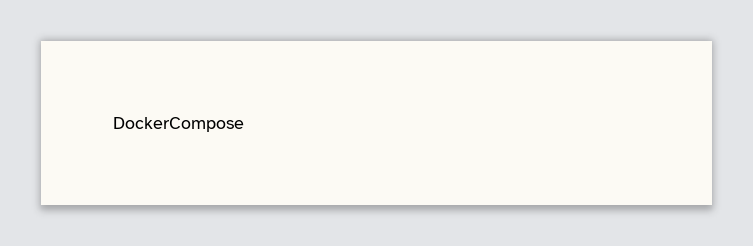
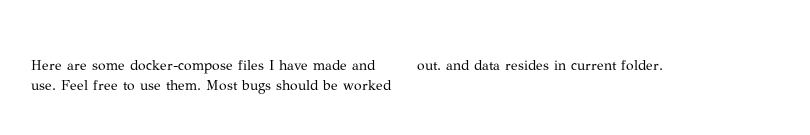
[113,117,244,132] DockerCompose -> [31,60,376,74] [31,80,392,94] [417,60,663,71] Here are some docker-compose files I have made and use. Feel free to use them. Most bugs should be worked out. and data resides in current folder.

